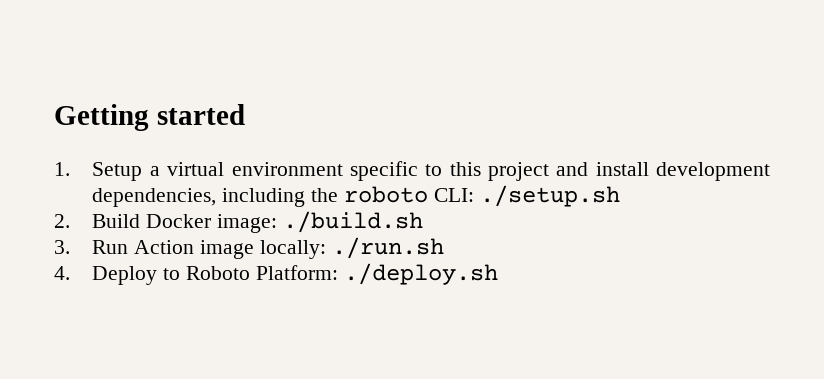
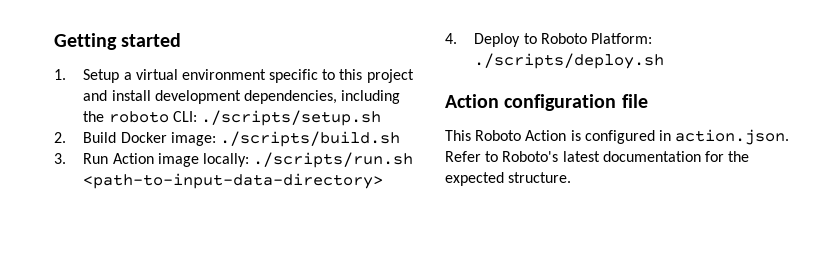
[479,185,620,207] ./setup.sh -> [200,110,381,126] ./scripts/setup.sh
[282,211,423,233] ./build.sh -> [219,131,400,147] ./scripts/build.sh
[331,237,444,259] ./run.sh -> [253,152,414,168] [83,173,384,189] ./scripts/run.sh <path-to-input-data-directory>
[343,263,498,285] ./deploy.sh -> [474,53,665,69] [445,94,648,111] [445,129,790,145] [445,151,750,162] [445,172,572,186] ./scripts/deploy.sh // Action configuration file // This Roboto Action is configured in action.json. Refer to Roboto's latest documentation for the expected structure.

